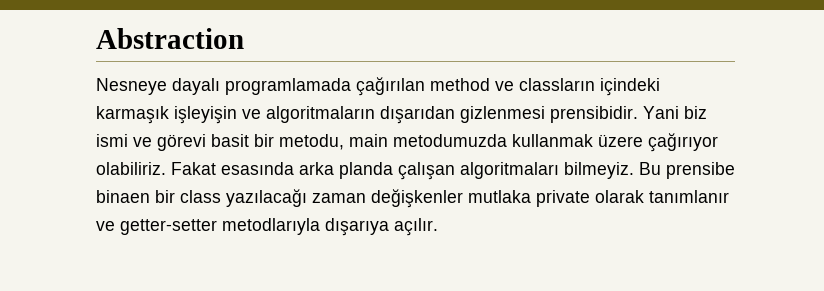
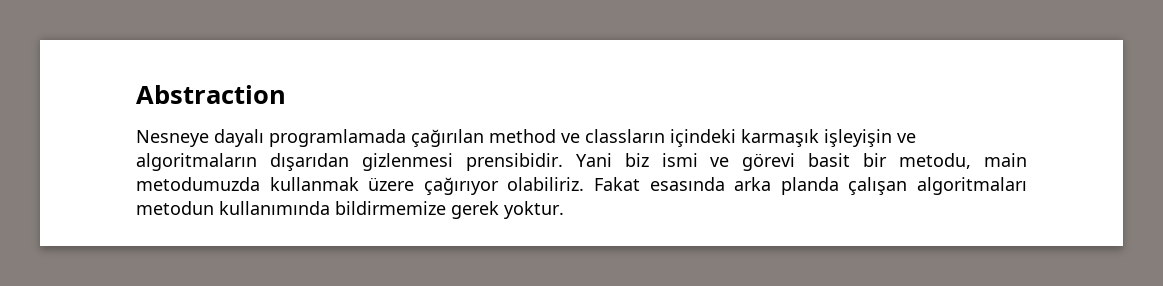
[564,162,735,179] [96,189,729,208] [96,218,438,236] bilmeyiz. Bu prensibe binaen bir class yazılacağı zaman değişkenler mutlaka private olarak tanımlanır ve getter-setter metodlarıyla dışarıya açılır. -> [136,201,564,219] metodun kullanımında bildirmemize gerek yoktur.

